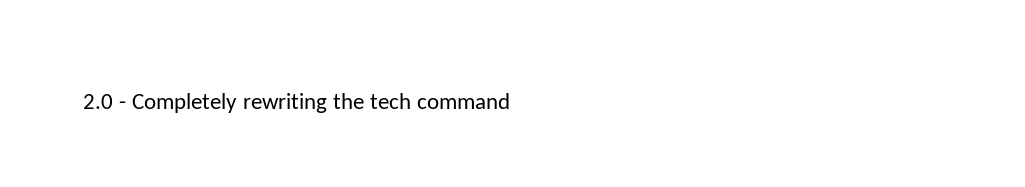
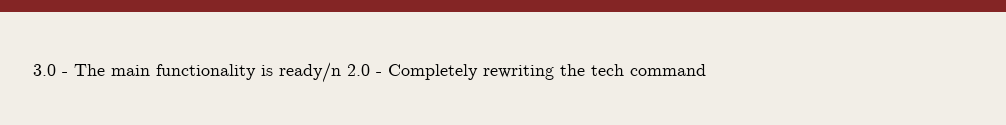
(83, 101) none -> [33,62,341,83] 3.0 - The main functionality is ready/n

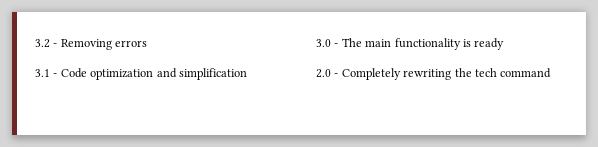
(33, 70) none -> [35,39,148,50] [35,68,247,80] 3.2 - Removing errors // 3.1 - Code optimization and simplification //
[279,62,341,83] ready/n -> [474,38,505,50] ready //

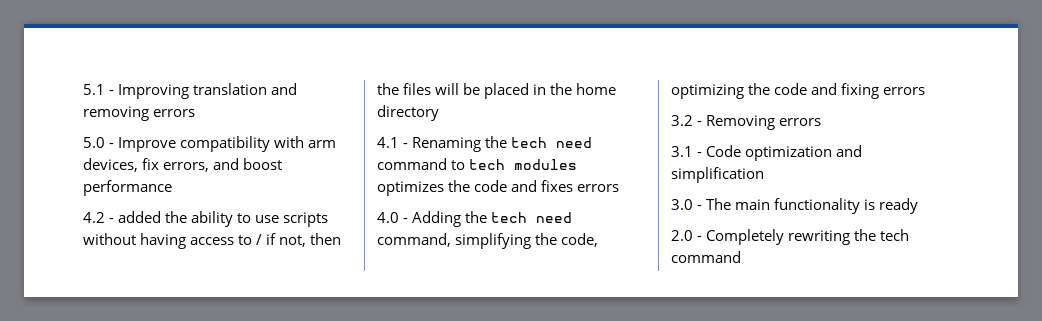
(35, 43) none -> [83,83,298,99] [83,106,196,121] [83,136,337,152] [83,158,283,172] [83,180,172,196] [83,211,329,227] [83,233,342,249] [377,83,617,99] [377,105,439,121] [377,136,593,152] [377,158,578,170] [377,180,620,196] [377,211,573,227] [377,233,599,249] [671,83,926,99] 5.1 - Improving translation and removing errors // 5.0 - Improve compatibility with arm devices, fix errors, and boost performance // 4.2 - added the ability to use scripts without having access to / if not, then the files will be placed in the home directory // 4.1 - Renaming the tech need command to tech modules optimizes the code and fixes errors // 4.0 - Adding the tech need command, simplifying the code, optimizing the code and fixing errors //

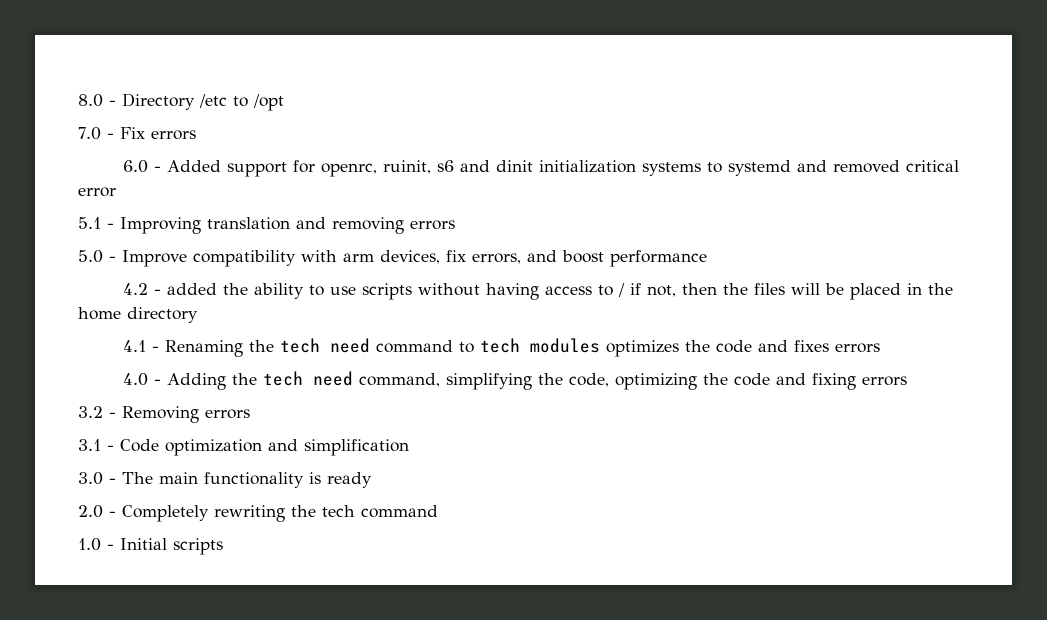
(83, 89) none -> [78,93,284,111] [78,127,196,140] [122,160,959,177] [78,187,116,197] 8.0 - Directory /etc to /opt // 7.0 - Fix errors // 6.0 - Added support for openrc, ruinit, s6 and dinit initialization systems to systemd and removed critical error //
(741, 257) none -> [78,538,223,555] // 1.0 - Initial scripts

